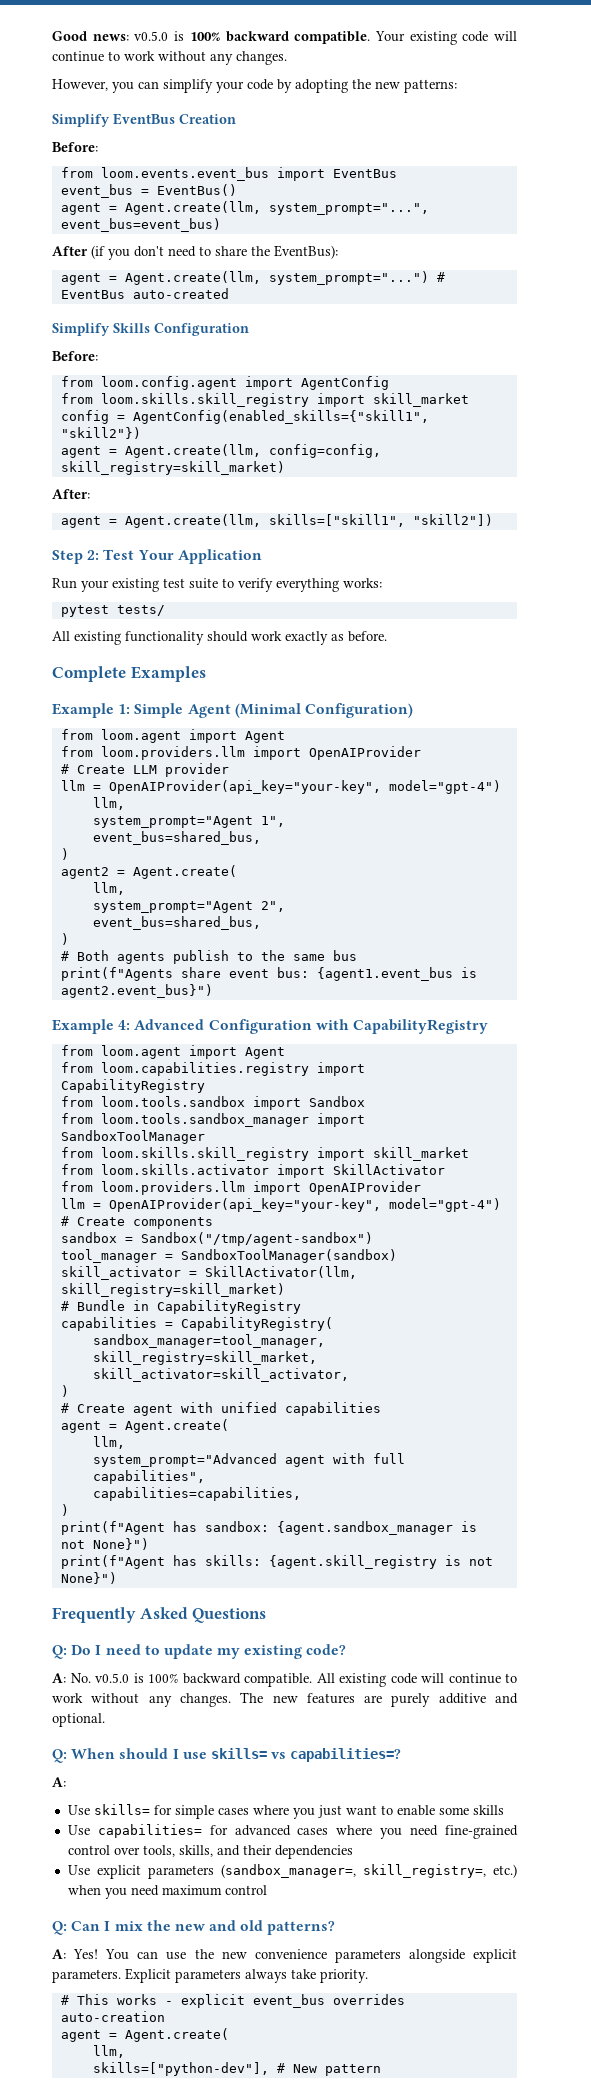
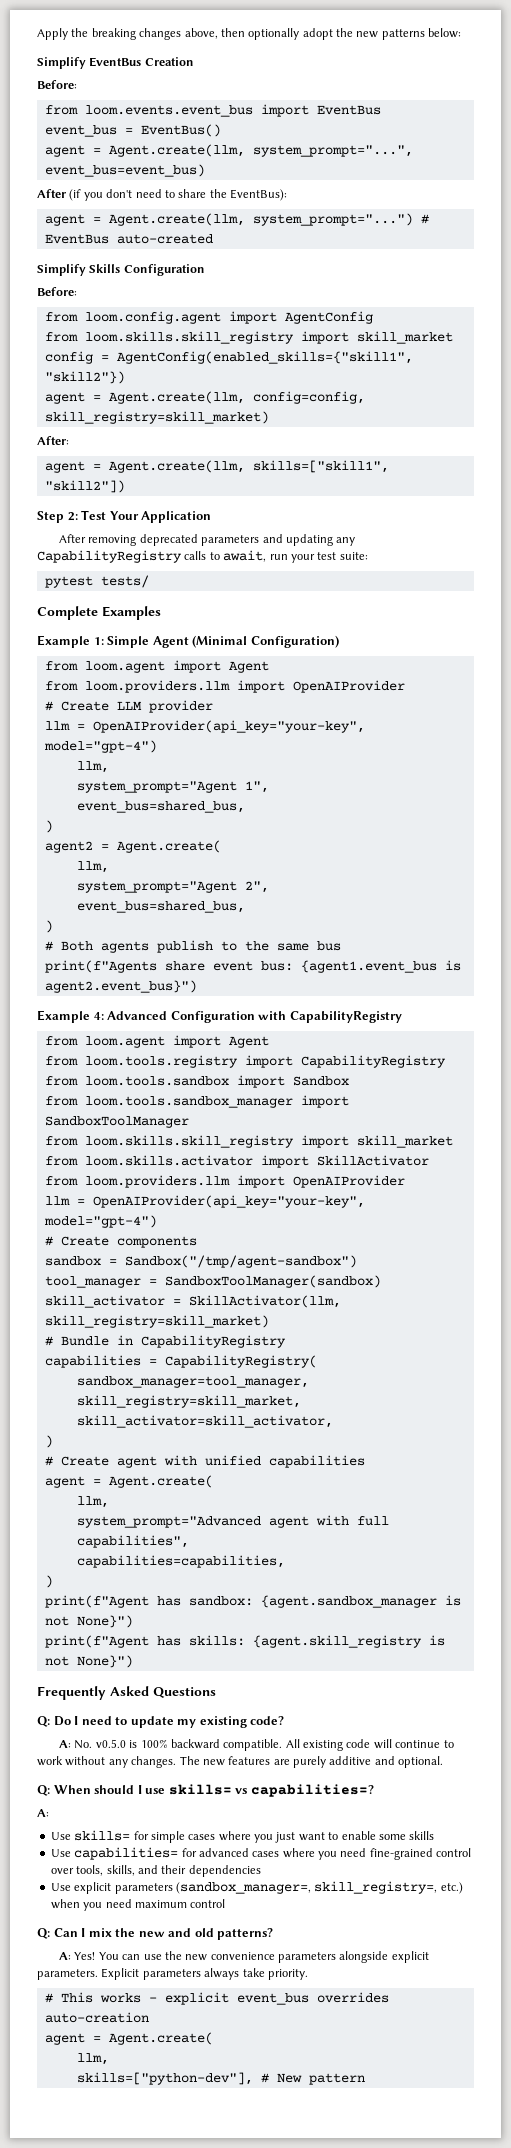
[52,31,517,45] [52,51,287,65] [52,79,457,93] Good news: v0.5.0 is 100% backward compatible. Your existing code will continue to work without any changes. // However, you can simplify your code by adopting the new patterns: -> [37,28,462,40] Apply the breaking changes above, then optionally adopt the new patterns below:
[52,578,382,592] [60,605,165,617] [52,631,387,645] Run your existing test suite to verify everything works: // pytest tests/ // All existing functionality should work exactly as before. -> [59,534,356,546] [37,550,368,563] [44,575,149,588] After removing deprecated parameters and updating any CapabilityRegistry calls to await, run your test suite: // pytest tests/
[100,1062,309,1076] loom.capabilities.registry -> [84,1055,238,1068] loom.tools.registry

